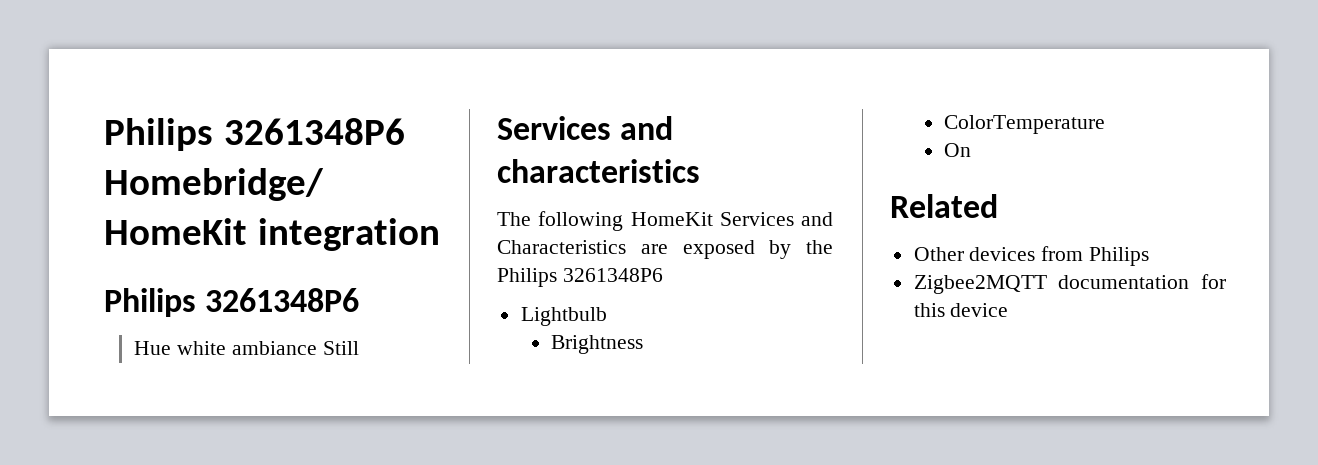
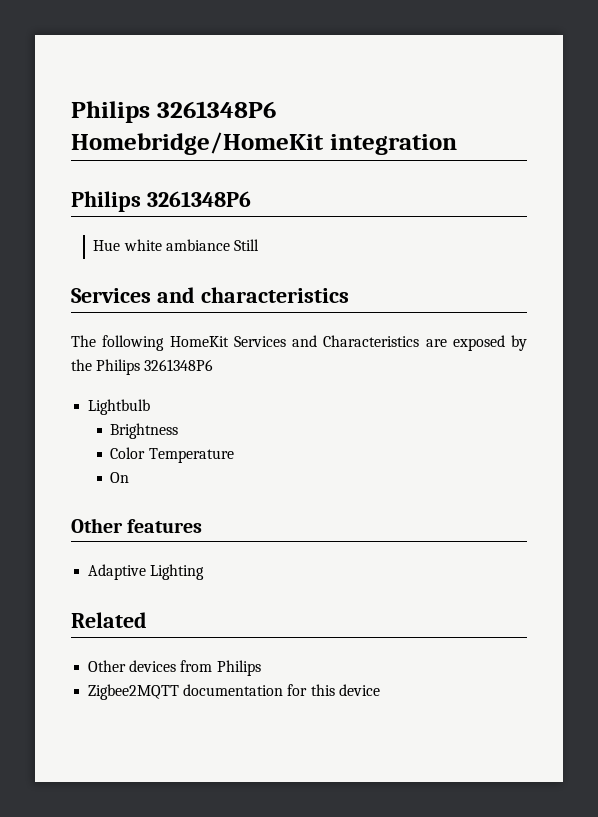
[943,115,1105,134] ColorTemperature -> [110,447,234,463] Color Temperature
(971, 150) none -> [71,518,203,533] [88,564,205,580] // Other features // Adaptive Lighting

